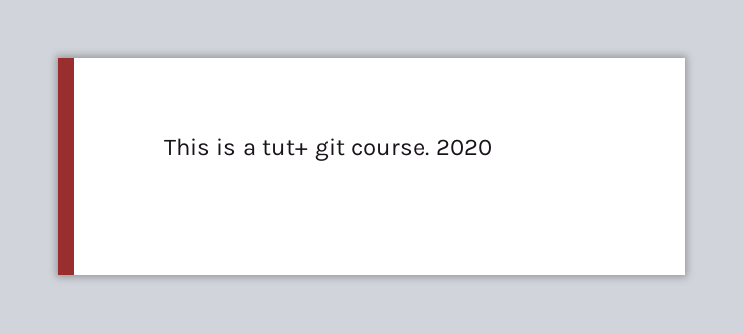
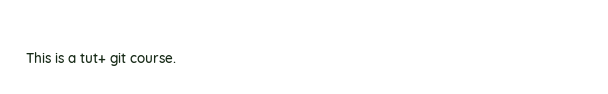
[435,139,492,156] 2020 -> (176, 59) none

